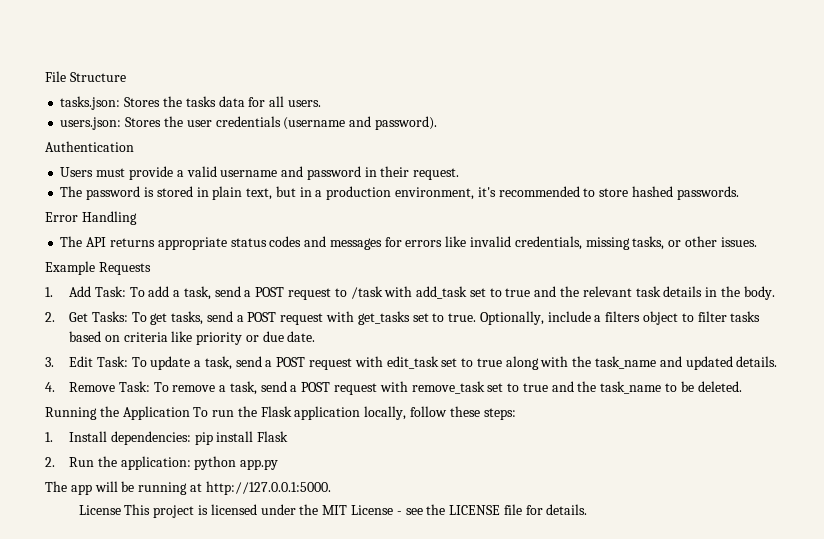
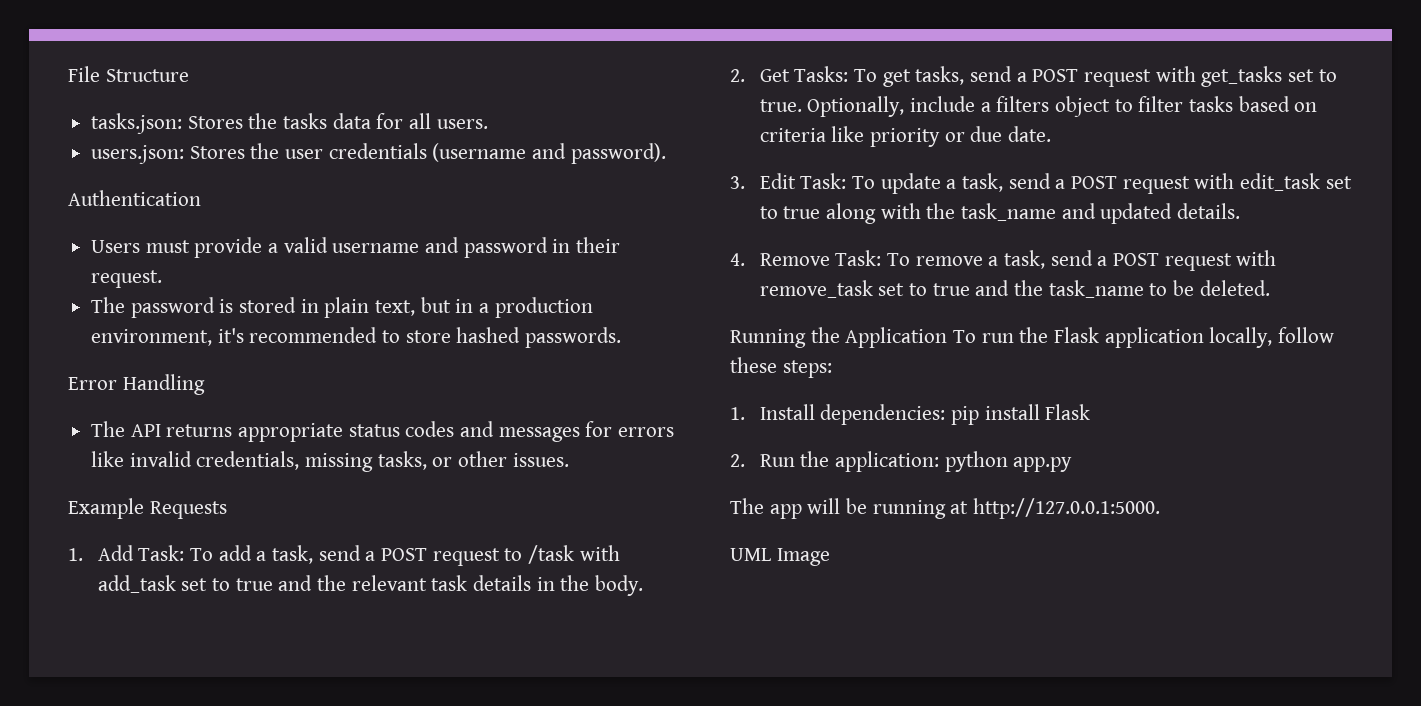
[78,504,588,518] License This project is licensed under the MIT License - see the LICENSE file for details. -> [730,548,830,566] UML Image

